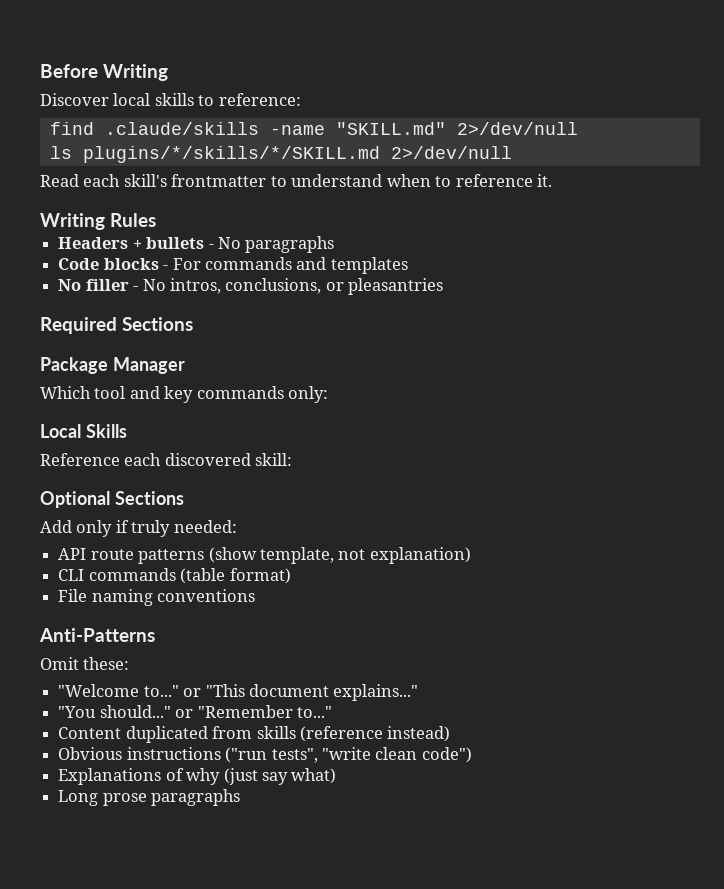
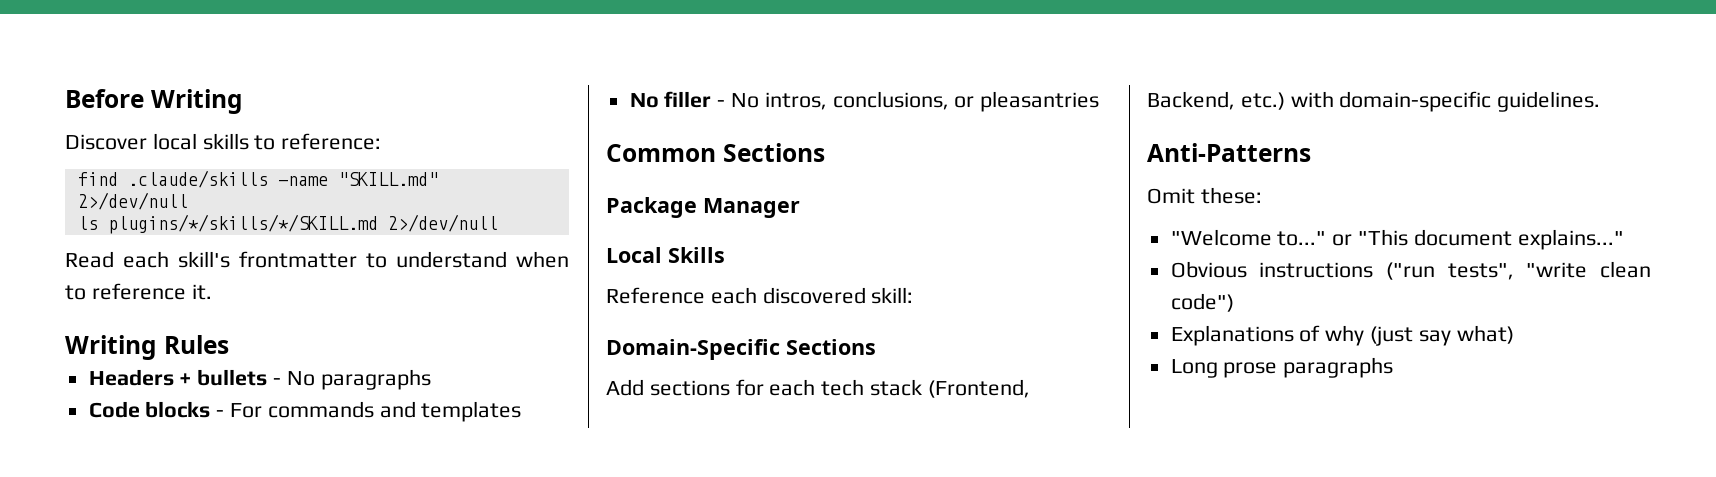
[40,317,117,334] Required -> [606,144,716,162] Common
[40,386,329,403] // Which tool and key commands only: -> (800, 208) none
[40,491,110,508] Optional -> [606,339,780,360] Domain-Specific
[76,520,237,537] [58,547,471,564] [58,568,291,584] [58,589,256,606] only if truly needed: // API route patterns (show template, not explanation) // CLI commands (table format) // File naming conventions -> [649,379,1030,398] [1147,91,1601,112] sections for each tech stack (Frontend, Backend, etc.) with domain-specific guidelines.
[58,705,332,718] [58,726,451,743] // "You should..." or "Remember to..." // Content duplicated from skills (reference instead) -> (1624, 239) none

